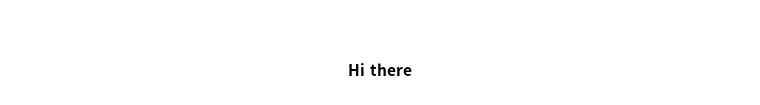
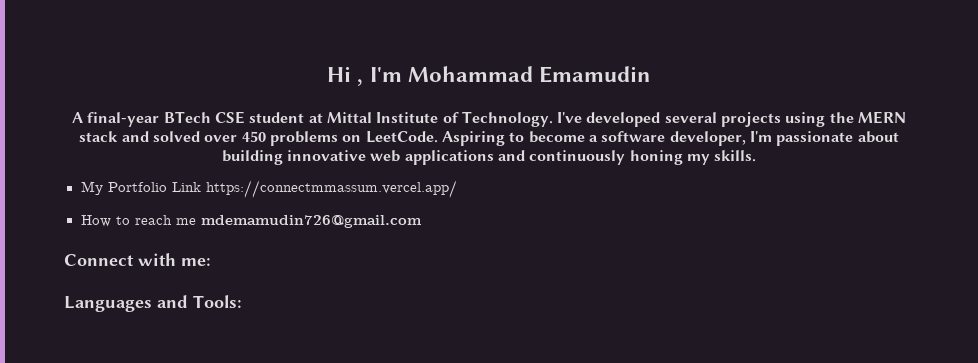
[369,63,412,76] there -> [357,66,651,86] [71,111,907,127] [79,131,899,146] [221,150,757,165] [80,180,457,198] [80,215,422,228] [64,253,211,266] [64,295,242,312] , I'm Mohammad Emamudin // A final-year BTech CSE student at Mittal Institute of Technology. I've developed several projects using the MERN stack and solved over 450 problems on LeetCode. Aspiring to become a software developer, I'm passionate about building innovative web applications and continuously honing my skills. // My Portfolio Link https://connectmmassum.vercel.app/ // How to reach me mdemamudin726@gmail.com // Connect with me: // Languages and Tools:

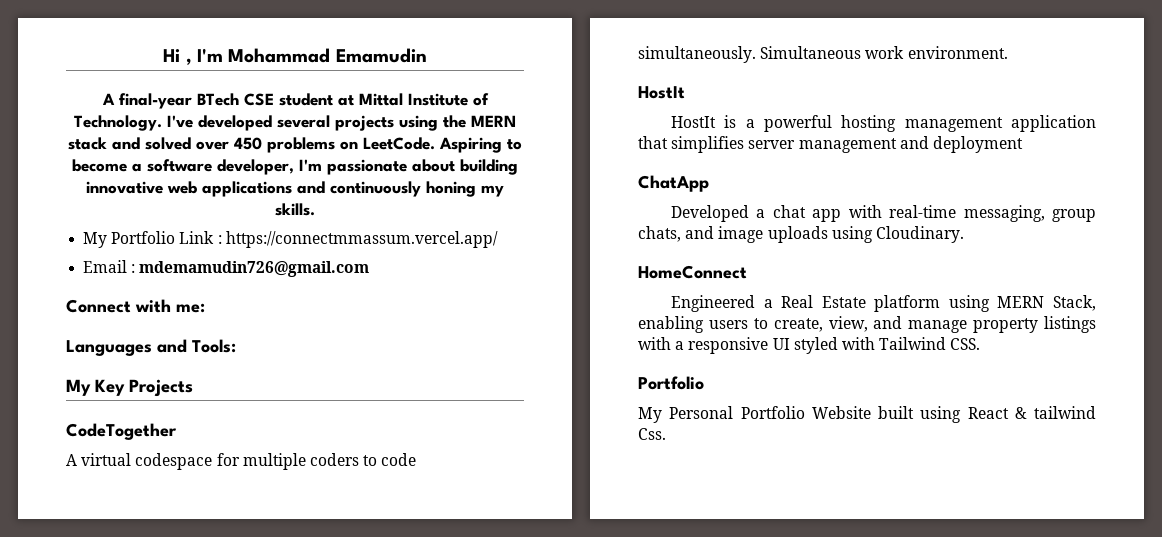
(201, 187) none -> [217,235,222,244] :
[80,215,196,227] How to reach me -> [83,260,136,273] Email :
(242, 301) none -> [66,379,193,397] [66,423,177,440] [66,453,417,470] [638,46,1008,63] [638,86,685,99] [670,115,1096,132] [638,136,1023,153] [638,175,709,192] [670,205,1096,222] [638,226,964,243] [638,265,747,279] [670,295,1096,312] [638,316,1096,333] [638,337,981,354] [638,376,704,390] [638,406,1096,423] [638,428,666,440] // My Key Projects // CodeTogether // A virtual codespace for multiple coders to code simultaneously. Simultaneous work environment. // HostIt // HostIt is a powerful hosting management application that simplifies server management and deployment // ChatApp // Developed a chat app with real-time messaging, group chats, and image uploads using Cloudinary. // HomeConnect // Engineered a Real Estate platform using MERN Stack, enabling users to create, view, and manage property listings with a responsive UI styled with Tailwind CSS. // Portfolio // My Personal Portfolio Website built using React & tailwind Css.

